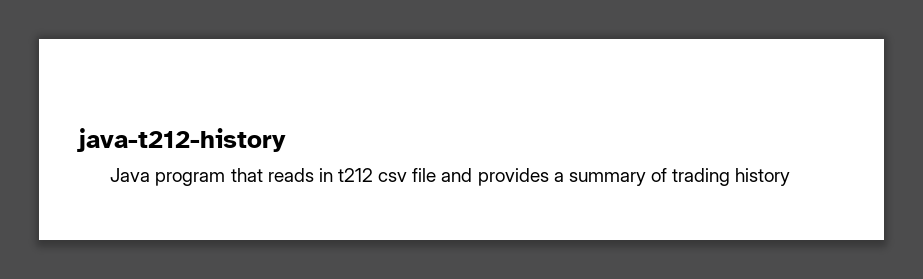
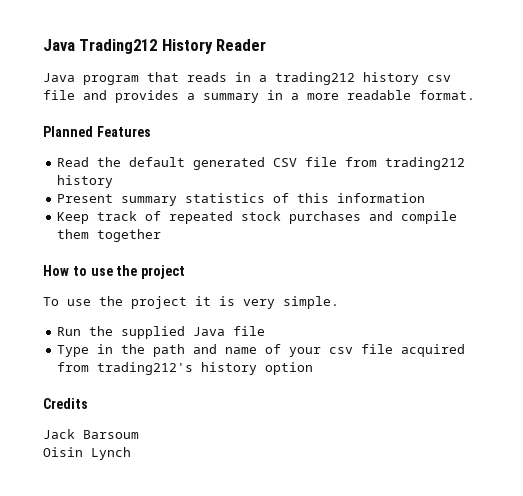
[77,128,286,152] java-t212-history -> [43,39,267,54] Java Trading212 History Reader
[338,168,374,182] t212 -> [259,72,419,85] a trading212 history
[650,168,791,186] of trading history -> [267,90,475,100] [43,126,151,137] [57,157,466,170] [57,175,114,188] [57,193,426,206] [57,211,458,224] [57,229,162,242] [43,265,186,279] [43,296,339,309] [57,326,266,339] [57,344,466,357] [57,362,314,375] [43,398,88,409] [43,429,139,439] [43,447,131,460] in a more readable format. // Planned Features // Read the default generated CSV file from trading212 history // Present summary statistics of this information // Keep track of repeated stock purchases and compile them together // How to use the project // To use the project it is very simple. // Run the supplied Java file // Type in the path and name of your csv file acquired from trading212's history option // Credits // Jack Barsoum // Oisin Lynch

